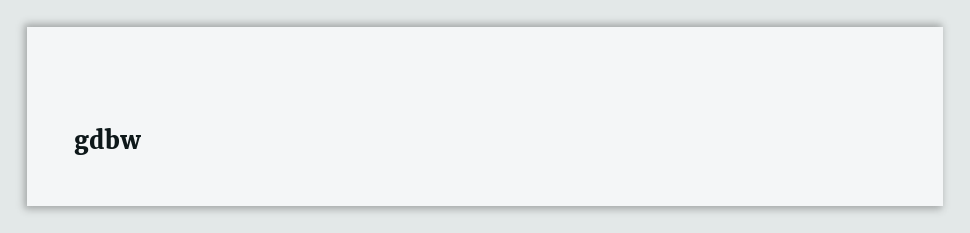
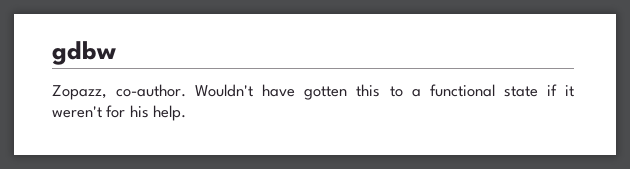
(141, 141) none -> [52,84,574,100] [52,105,187,121] // Zopazz, co-author. Wouldn't have gotten this to a functional state if it weren't for his help.

